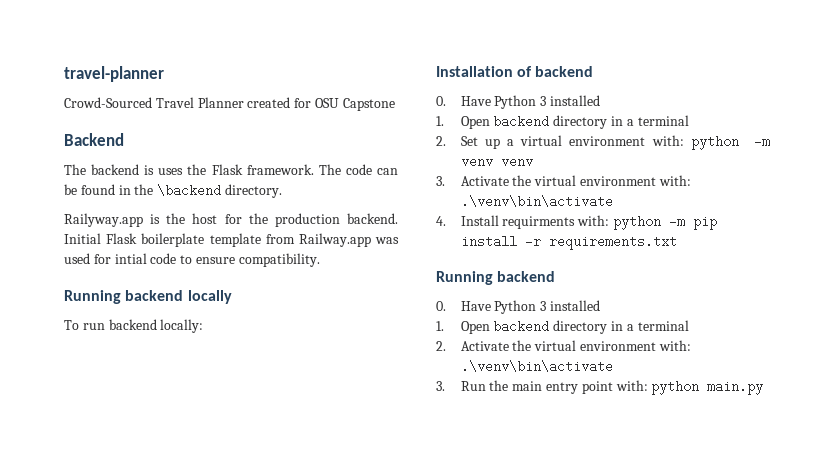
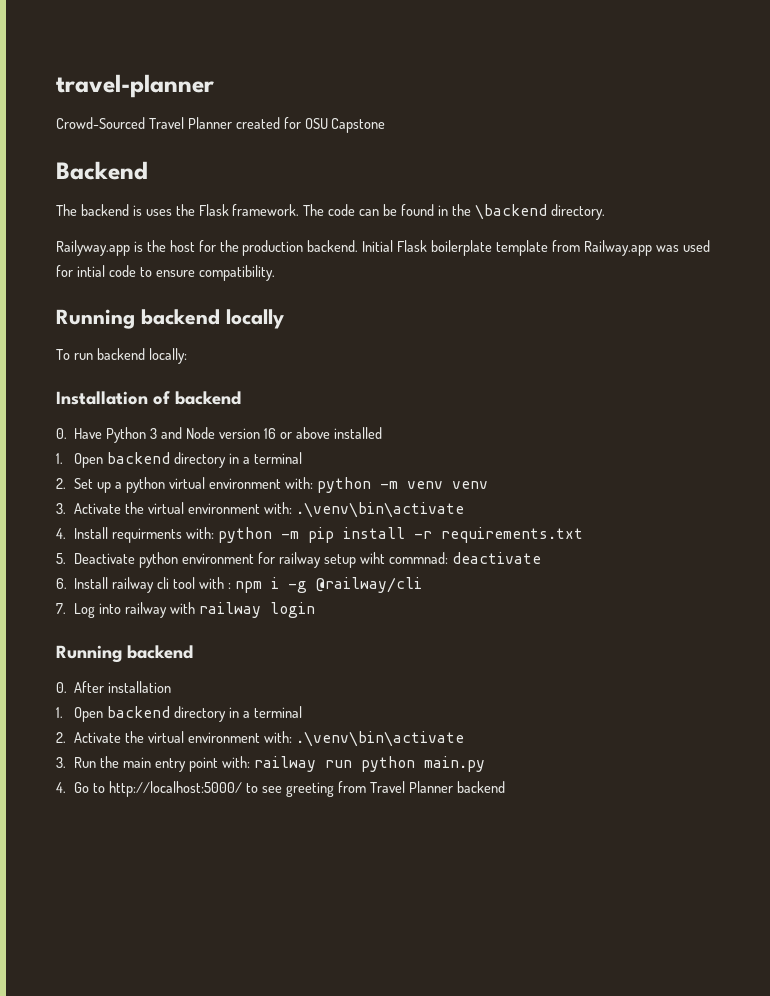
(547, 101) none -> [161,427,330,439] and Node version 16 or above
(515, 142) none -> [126,477,166,493] python
(677, 242) none -> [56,552,541,568] [56,577,422,593] [56,602,316,618] // 5. Deactivate python environment for railway setup wiht commnad: deactivate // 6. Install railway cli tool with : npm i -g @railway/cli // 7. Log into railway with railway login
[460,300,601,314] Have Python 3 installed -> [74,681,172,693] After installation
(648, 385) none -> [253,756,352,772] railway run
(764, 387) none -> [56,781,505,797] // 4. Go to http://localhost:5000/ to see greeting from Travel Planner backend

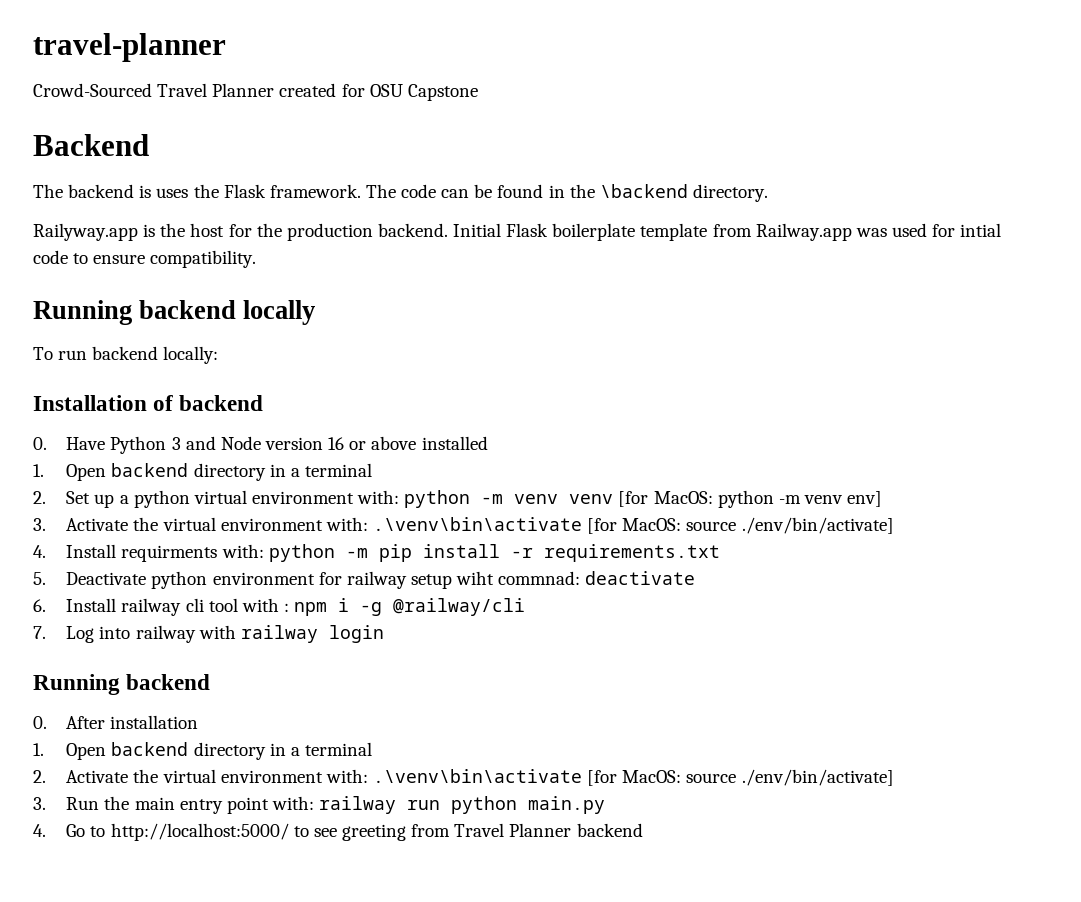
(488, 485) none -> [618,490,883,508] [for MacOS: python -m venv env]
(464, 510) none -> [587,517,894,534] [for MacOS: source ./env/bin/activate]
(464, 739) none -> [587,769,894,786] [for MacOS: source ./env/bin/activate]

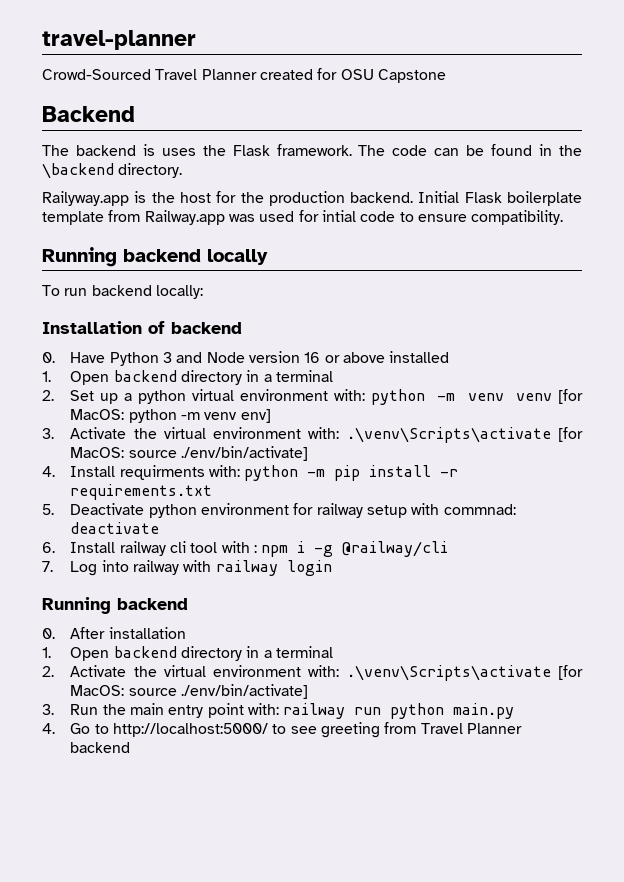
[372,517,582,531] .\venv\bin\activate -> [346,427,551,443] .\venv\Scripts\activate
[456,571,495,585] wiht -> [411,503,440,515] with
[372,769,582,783] .\venv\bin\activate -> [346,665,551,681] .\venv\Scripts\activate

